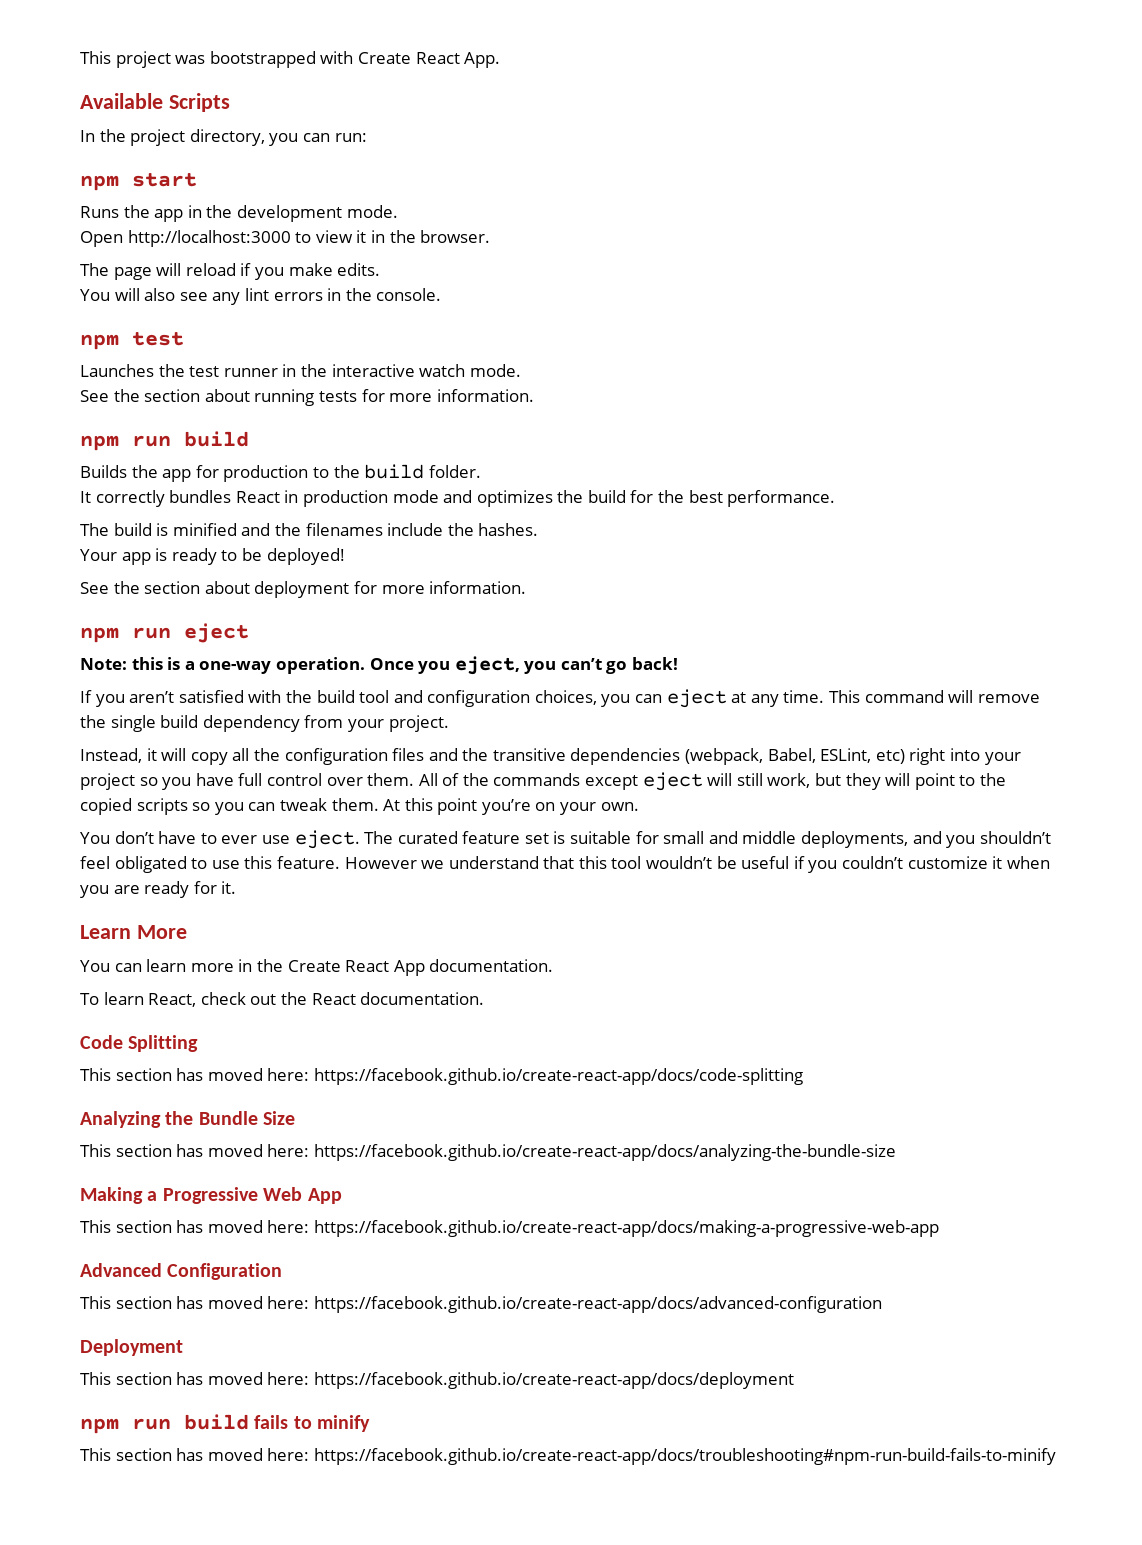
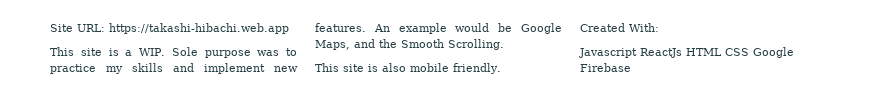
[80,51,501,68] [80,93,230,112] [80,129,367,146] [80,173,197,191] [80,205,398,222] [80,230,491,247] [80,263,381,280] [80,288,442,305] [80,332,184,350] [80,364,521,377] [80,389,534,406] [80,431,249,451] [80,464,481,482] [80,490,836,507] [80,523,539,536] [80,548,345,565] [80,581,527,598] [80,623,249,643] [80,656,679,675] [80,689,1040,708] [80,715,449,732] [80,748,1021,765] [80,772,1006,791] [80,798,639,815] [80,830,1051,849] [80,856,1050,873] [80,881,237,898] [80,925,187,939] [80,959,554,976] [80,992,485,1007] [80,1035,199,1052] [80,1068,803,1085] [80,1111,296,1128] [80,1144,896,1161] [80,1187,342,1204] [80,1220,939,1237] [80,1263,283,1280] [80,1296,882,1313] [80,1339,183,1356] [80,1372,794,1389] [80,1414,371,1434] [80,1448,1056,1465] This project was bootstrapped with Create React App. // Available Scripts // In the project directory, you can run: // npm start // Runs the app in the development mode. // Open http://localhost:3000 to view it in the browser. // The page will reload if you make edits. // You will also see any lint errors in the console. // npm test // Launches the test runner in the interactive watch mode. // See the section about running tests for more information. // npm run build // Builds the app for production to the build folder. // It correctly bundles React in production mode and optimizes the build for the best performance. // The build is minified and the filenames include the hashes. // Your app is ready to be deployed! // See the section about deployment for more information. // npm run eject // Note: this is a one-way operation. Once you eject, you can’t go back! // If you aren’t satisfied with the build tool and configuration choices, you can eject at any time. This command will remove the single build dependency from your project. // Instead, it will copy all the configuration files and the transitive dependencies (webpack, Babel, ESLint, etc) right into your project so you have full control over them. All of the commands except eject will still work, but they will point to the copied scripts so you can tweak them. At this point you’re on your own. // You don’t have to ever use eject. The curated feature set is suitable for small and middle deployments, and you shouldn’t feel obligated to use this feature. However we understand that this tool wouldn’t be useful if you couldn’t customize it when you are ready for it. // Learn More // You can learn more in the Create React App documentation. // To learn React, check out the React documentation. // Code Splitting // This section has moved here: https://facebook.github.io/create-react-app/docs/code-splitting // Analyzing the Bundle Size // This section has moved here: https://facebook.github.io/create-react-app/docs/analyzing-the-bundle-size // Making a Progressive Web App // This section has moved here: https://facebook.github.io/create-react-app/docs/making-a-progressive-web-app // Advanced Configuration // This section has moved here: https://facebook.github.io/create-react-app/docs/advanced-configuration // Deployment // This section has moved here: https://facebook.github.io/create-react-app/docs/deployment // npm run build fails to minify // This section has moved here: https://facebook.github.io/create-react-app/docs/troubleshooting#npm-run-build-fails-to-minify -> [50,23,289,34] [50,47,297,58] [50,63,298,74] [315,23,562,34] [315,39,504,50] [315,63,501,74] [580,23,659,32] [579,47,794,58] [580,63,631,72] Site URL: https://takashi-hibachi.web.app // This site is a WIP. Sole purpose was to practice my skills and implement new features. An example would be Google Maps, and the Smooth Scrolling. // This site is also mobile friendly. // Created With: // Javascript ReactJs HTML CSS Google Firebase

